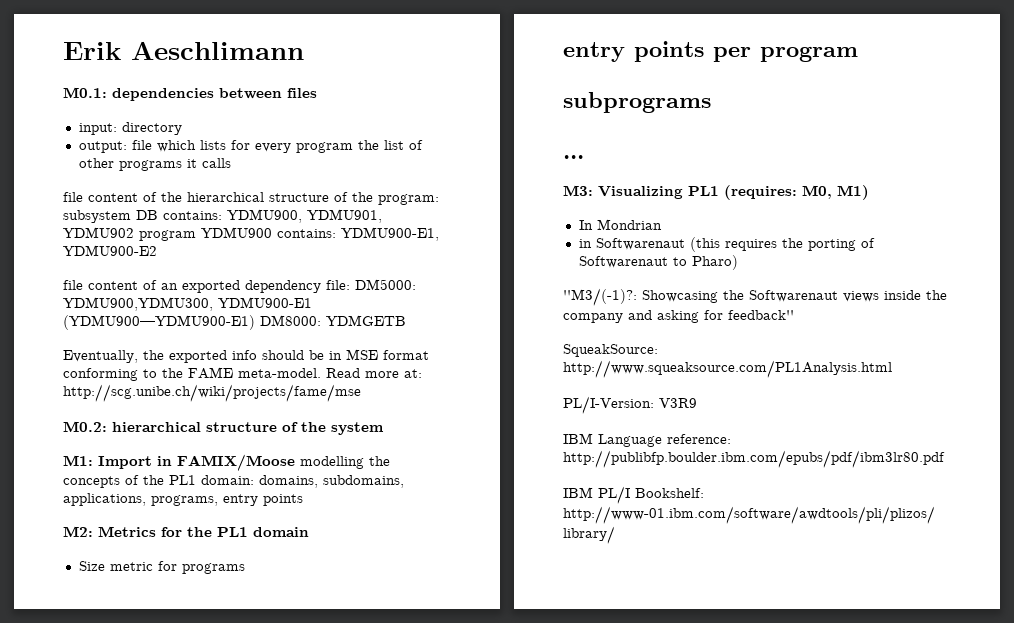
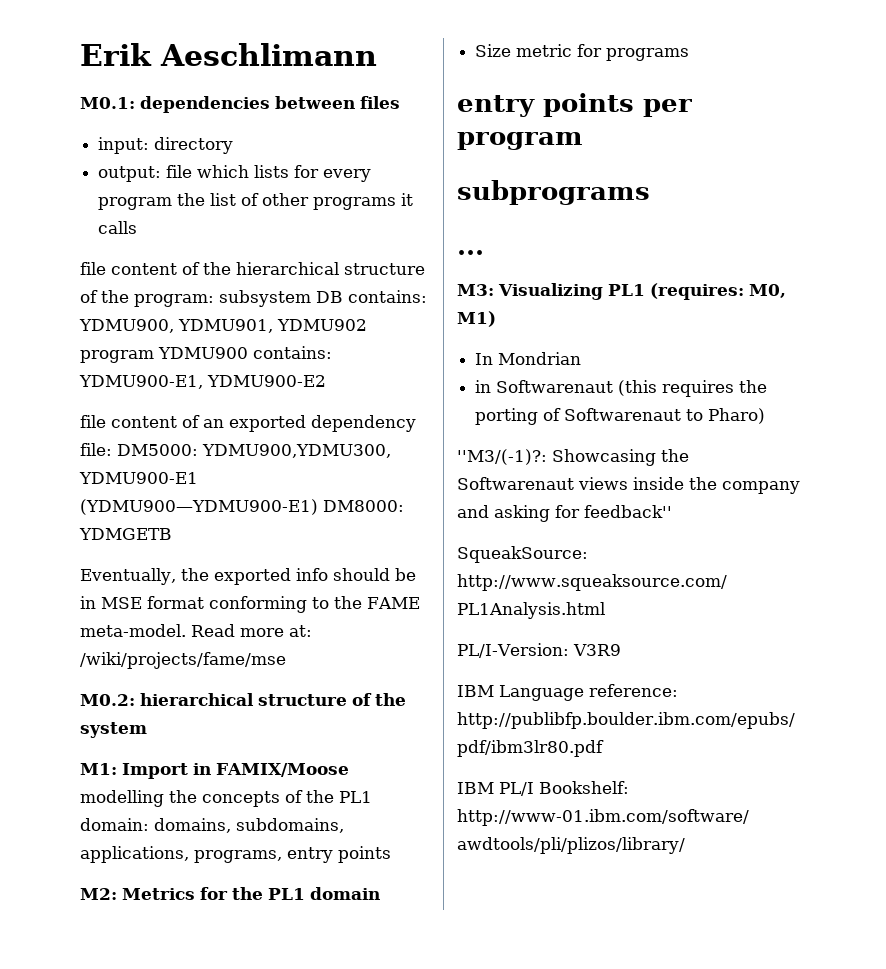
[63,384,361,402] http://scg.unibe.ch/wiki/projects/fame/mse -> [80,652,286,669] /wiki/projects/fame/mse

